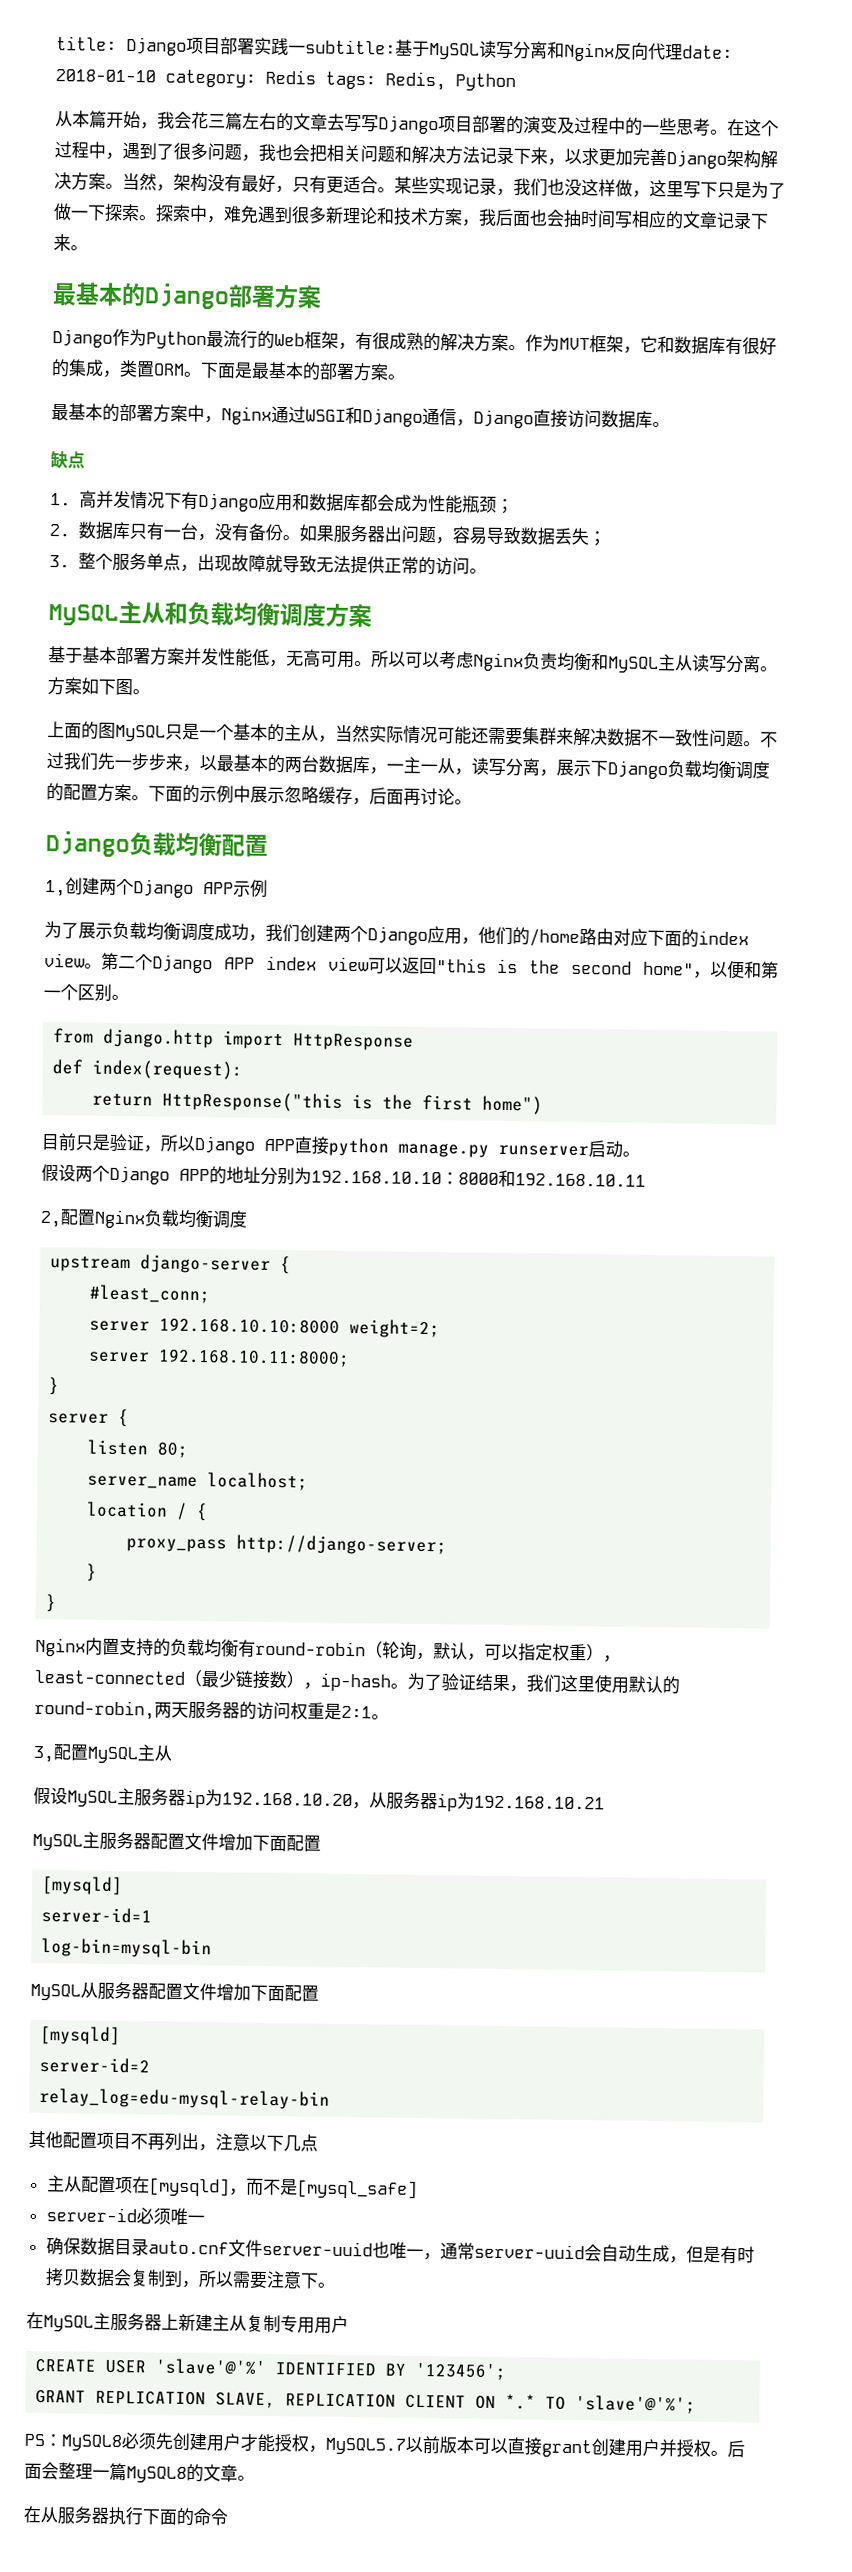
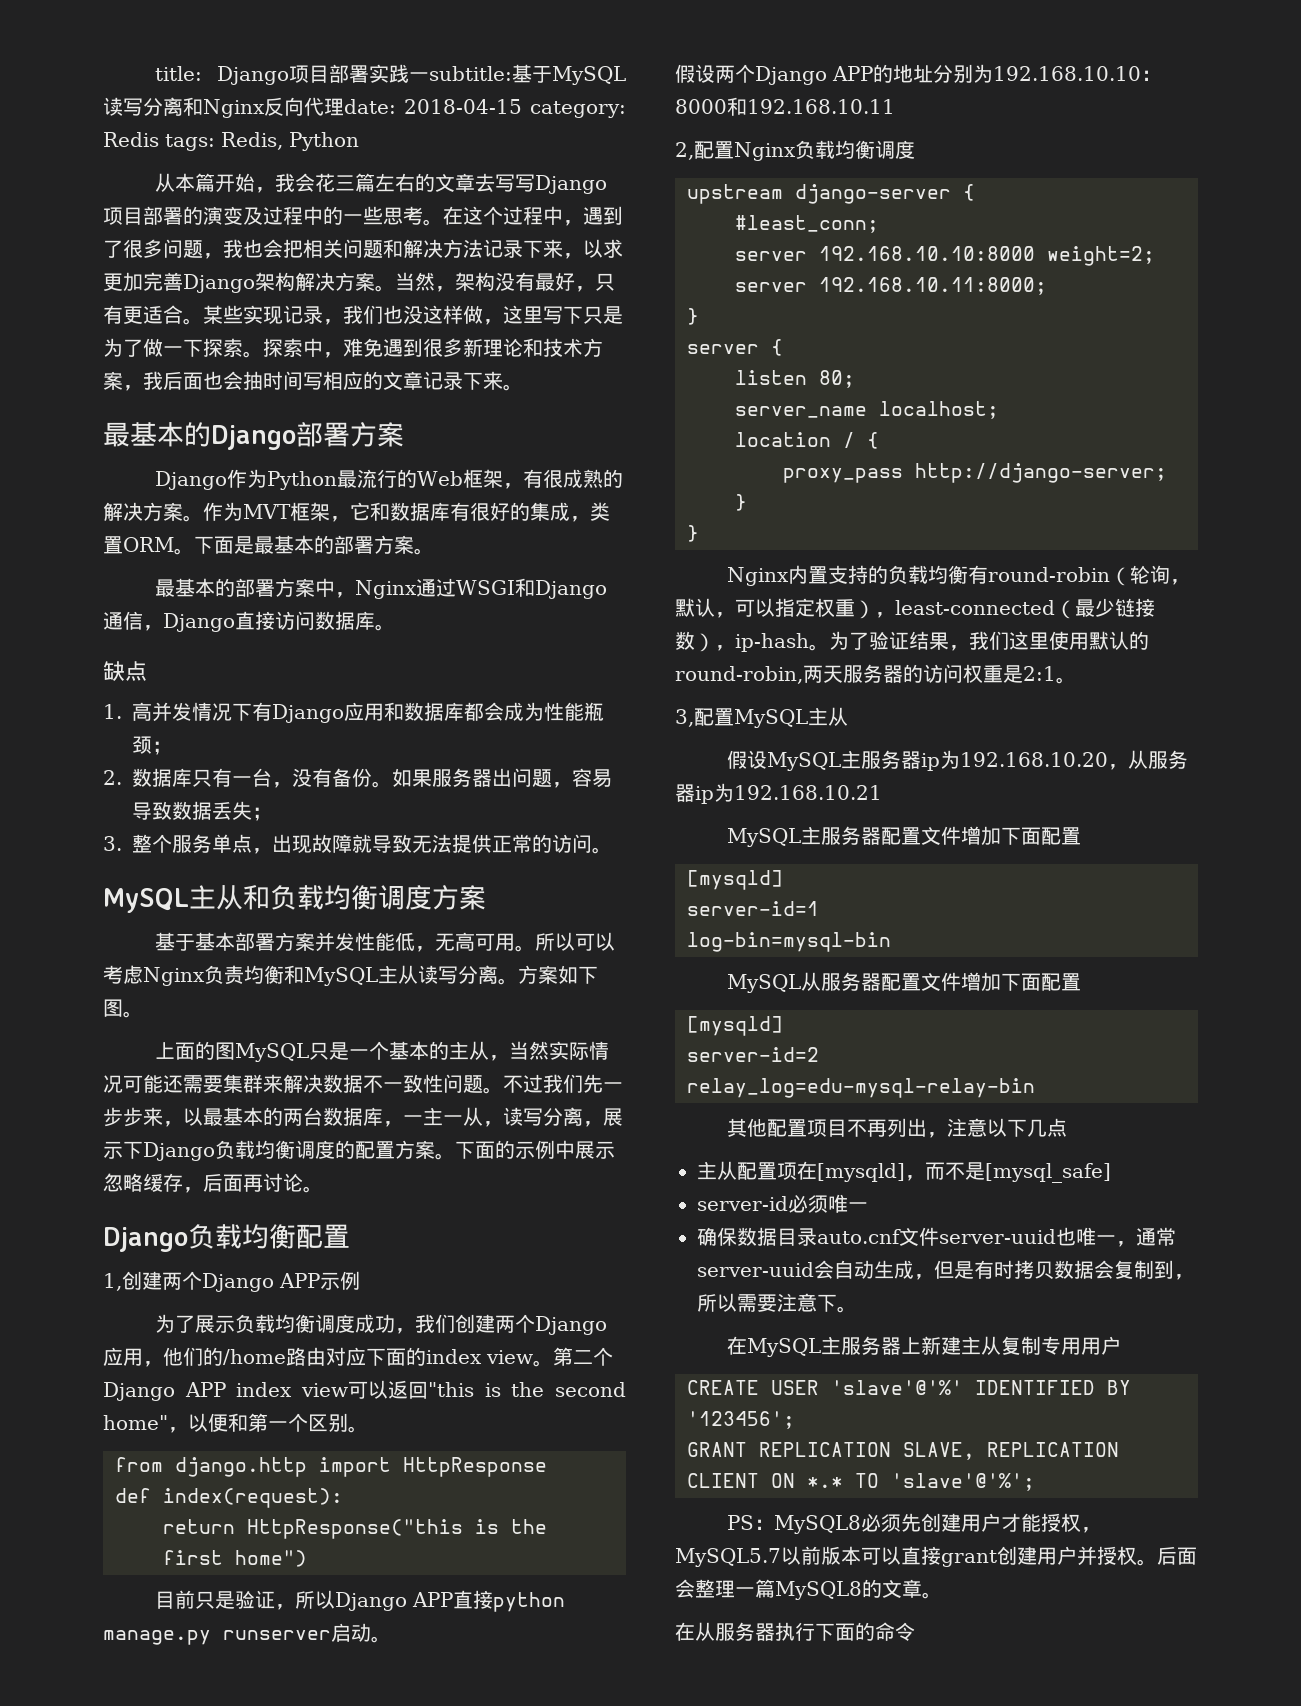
[55,69,156,83] 2018-01-10 -> [404,99,522,114] 2018-04-15

